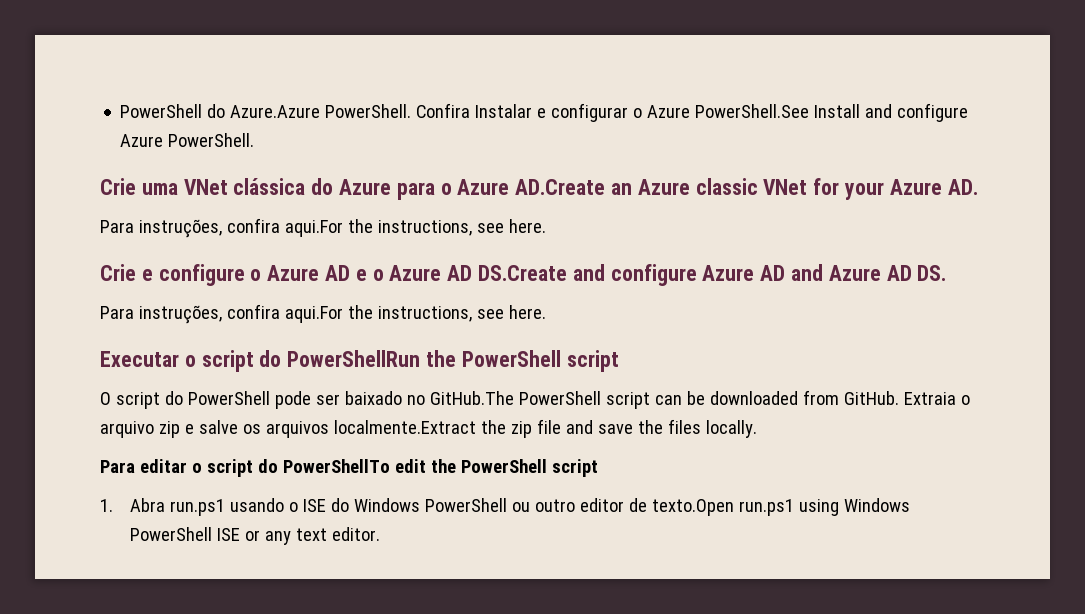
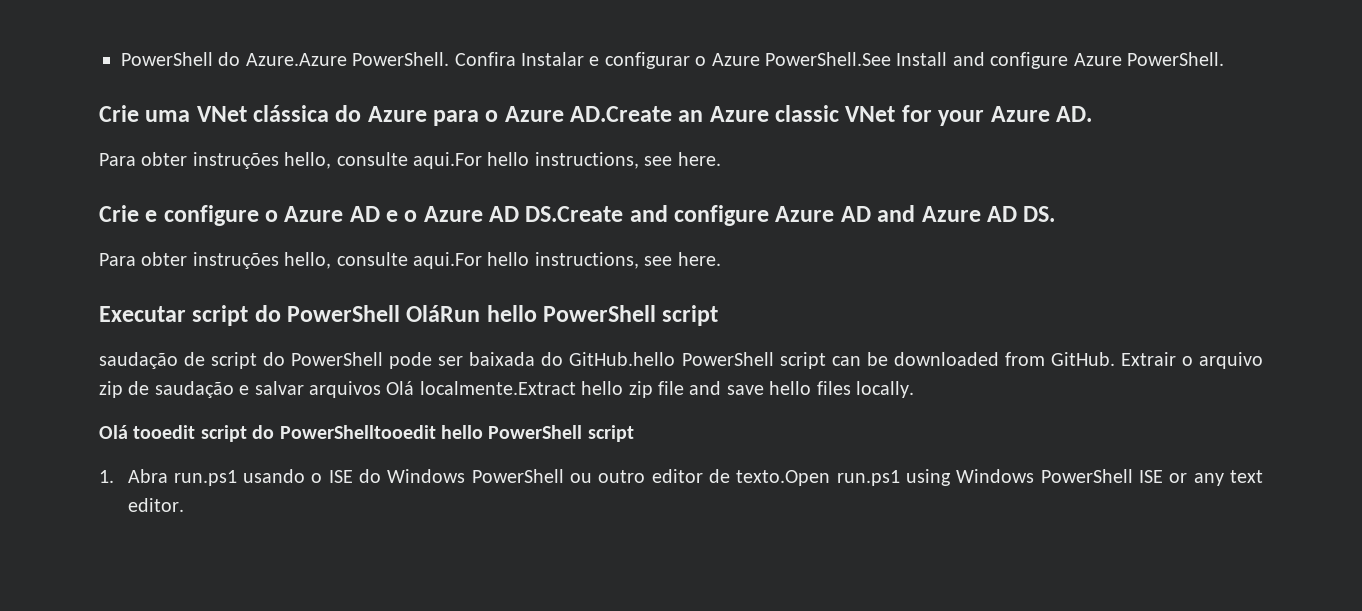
[138,218,373,238] instruções, confira aqui.For the -> [141,152,530,169] obter instruções hello, consulte aqui.For hello
[138,304,373,324] instruções, confira aqui.For the -> [141,252,530,269] obter instruções hello, consulte aqui.For hello
[184,350,619,372] [100,392,111,405] o script do PowerShellRun the PowerShell script // O -> [192,305,719,326] [99,352,206,369] script do PowerShell OláRun hello PowerShell script // saudação de
[344,391,514,405] baixado no GitHub.The -> [469,352,676,366] baixada do GitHub.hello
[903,392,956,405] Extraia -> [1120,352,1176,366] Extrair
[184,420,506,438] e salve os arquivos localmente.Extract the -> [128,381,624,398] de saudação e salvar arquivos Olá localmente.Extract hello
[637,420,663,434] the -> [769,381,812,395] hello
[100,459,456,477] Para editar o script do PowerShellTo edit the -> [99,425,483,442] Olá tooedit script do PowerShelltooedit hello

